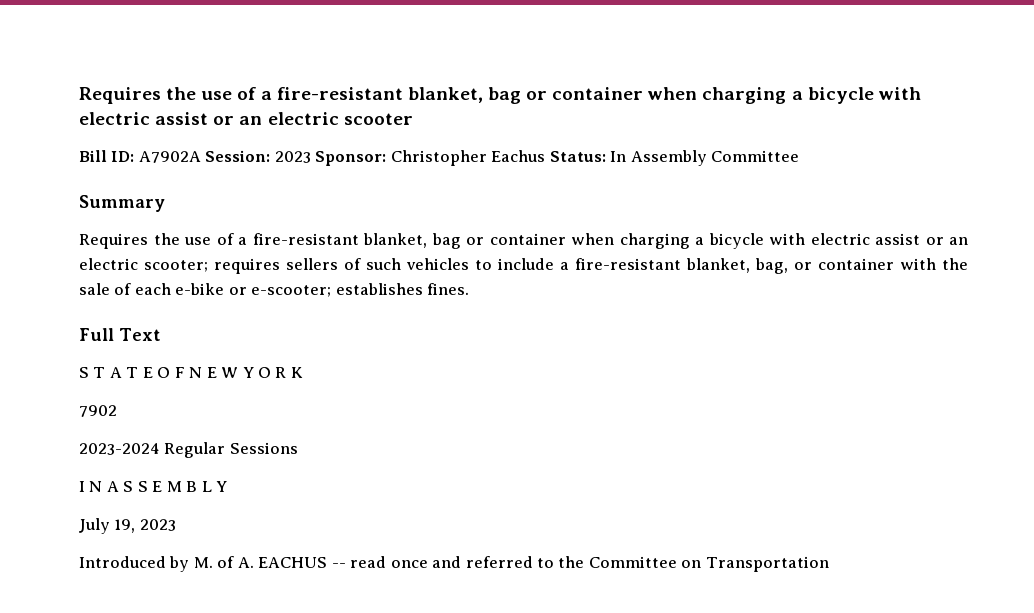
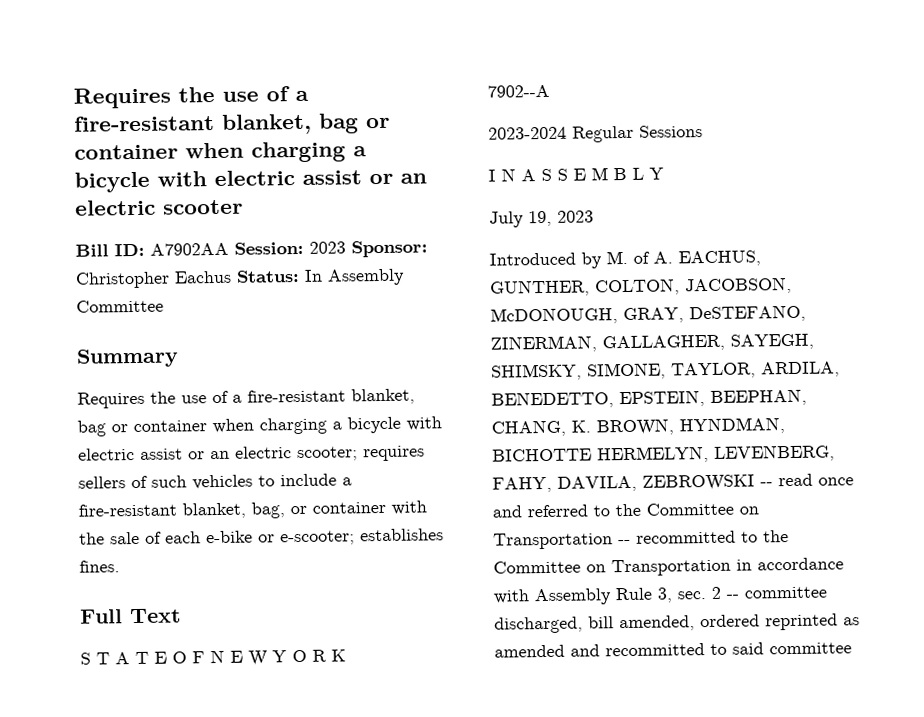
[138,151,201,163] A7902A -> [150,242,229,256] A7902AA
[79,405,117,417] 7902 -> [487,84,550,98] 7902--A
[258,557,328,568] EACHUS -> [678,250,761,267] [490,276,792,297] [490,304,806,325] [490,333,814,353] [491,361,840,381] [491,388,807,409] [491,417,785,437] [492,444,835,464] [492,474,755,493] EACHUS, GUNTHER, COLTON, JACOBSON, McDONOUGH, GRAY, DeSTEFANO, ZINERMAN, GALLAGHER, SAYEGH, SHIMSKY, SIMONE, TAYLOR, ARDILA, BENEDETTO, EPSTEIN, BEEPHAN, CHANG, K. BROWN, HYNDMAN, BICHOTTE HERMELYN, LEVENBERG, FAHY, DAVILA, ZEBROWSKI
(829, 564) none -> [618,530,789,545] [493,557,844,577] [493,586,827,606] [494,613,860,634] [494,642,852,658] -- recommitted to the Committee on Transportation in accordance with Assembly Rule 3, sec. 2 -- committee discharged, bill amended, ordered reprinted as amended and recommitted to said committee

